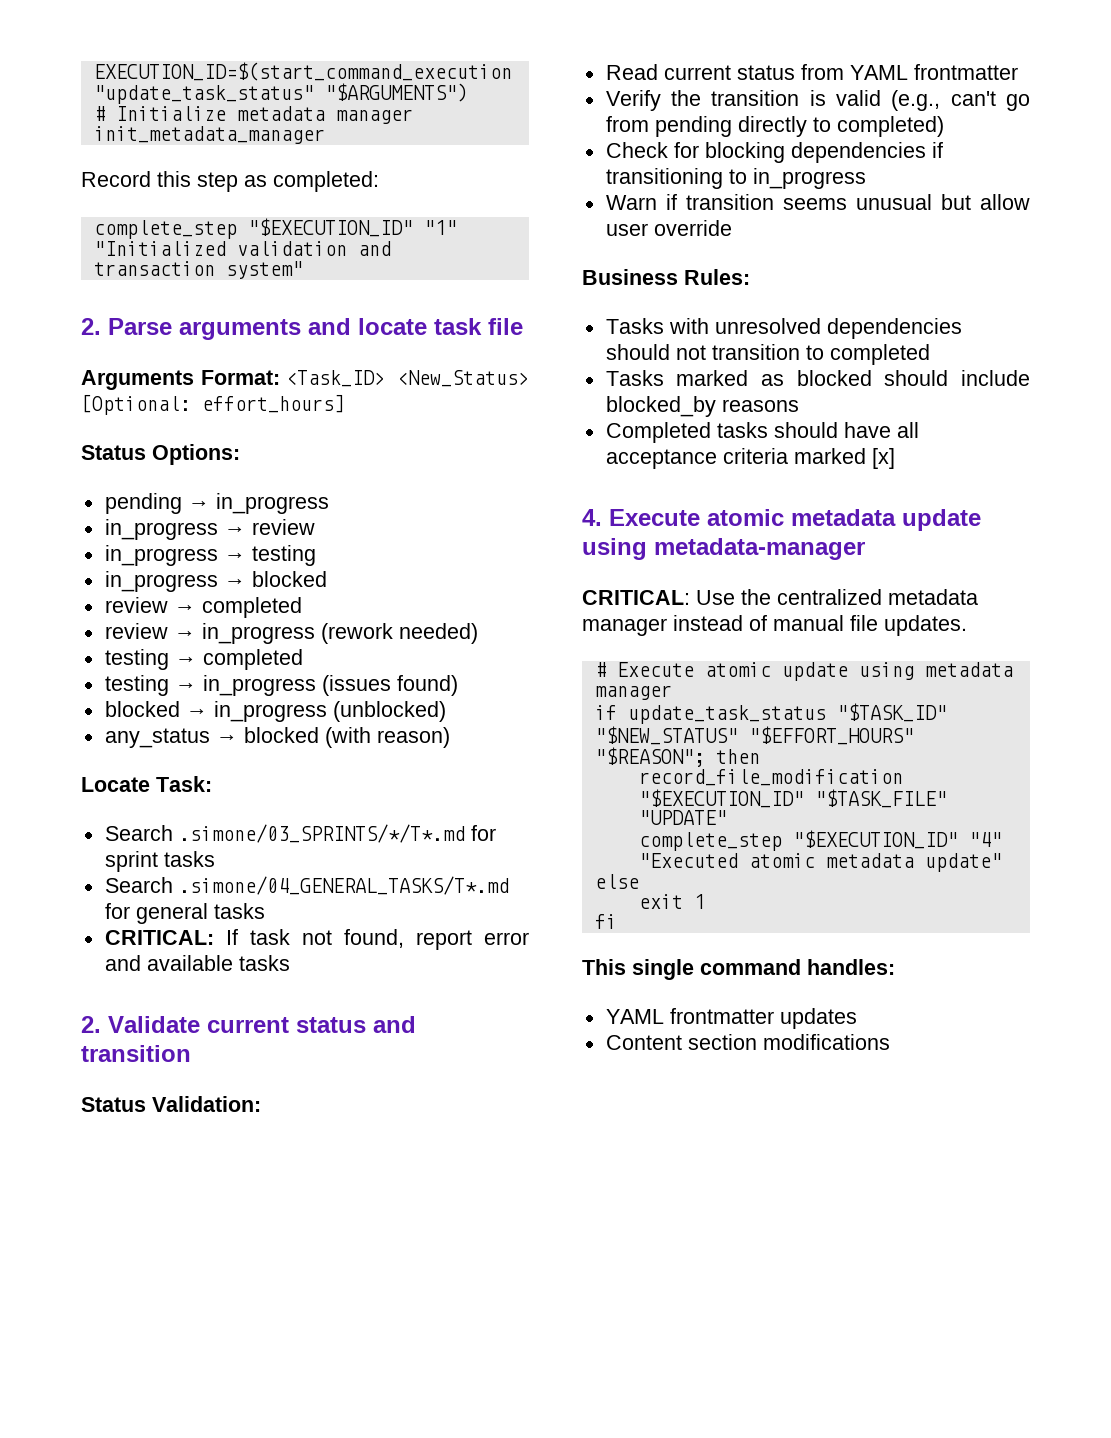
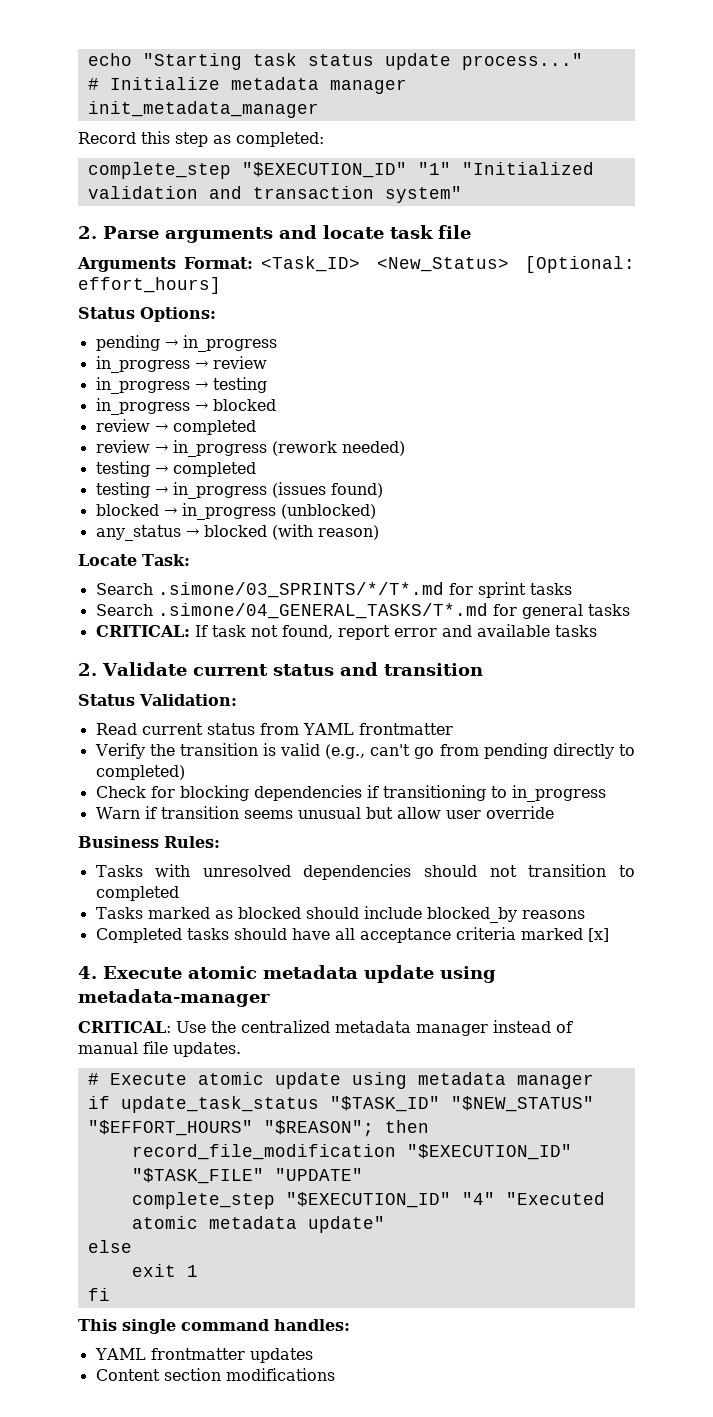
[93,62,512,81] [93,83,468,104] EXECUTION_ID=$(start_command_execution "update_task_status" "$ARGUMENTS") -> [87,53,583,70] echo "Starting task status update process..."

